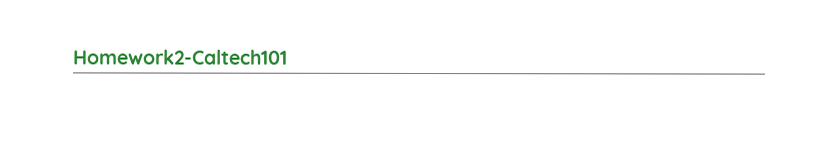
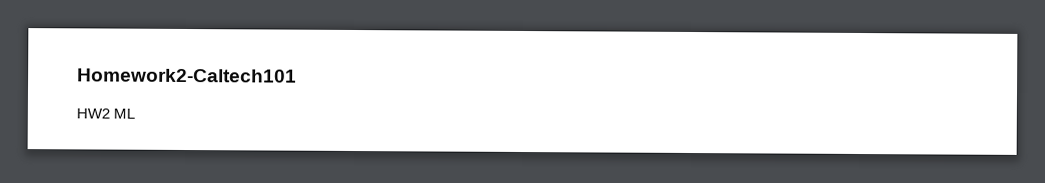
(288, 57) none -> [76,108,136,119] // HW2 ML

